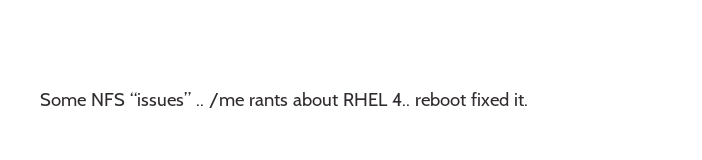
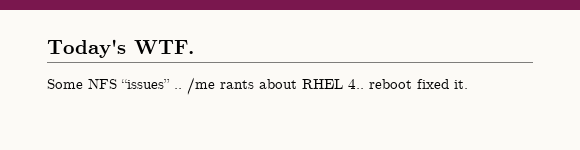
(40, 99) none -> [47,39,194,58] Today's WTF. //

